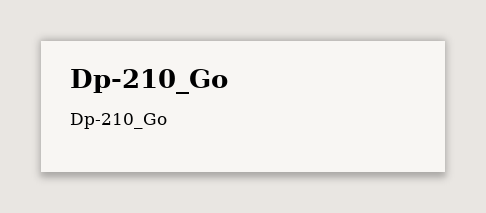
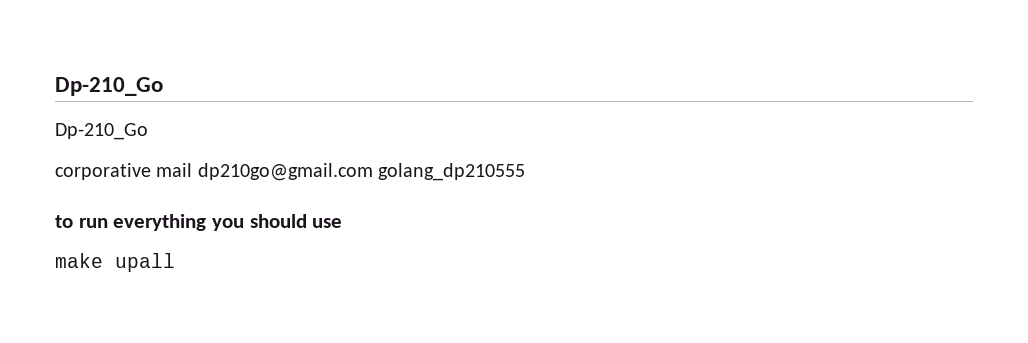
(167, 121) none -> [55,163,526,181] [55,214,343,231] [55,253,175,272] // corporative mail dp210go@gmail.com golang_dp210555 // to run everything you should use // make upall

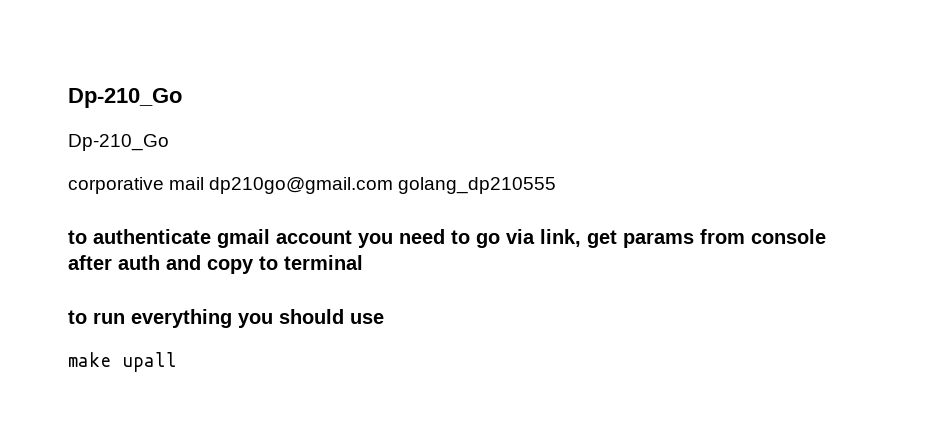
(526, 172) none -> [68,229,826,248] [68,255,363,274] // to authenticate gmail account you need to go via link, get params from console after auth and copy to terminal

